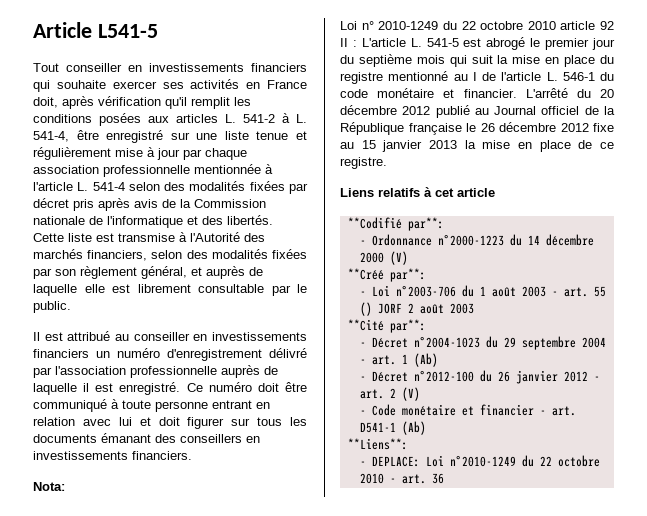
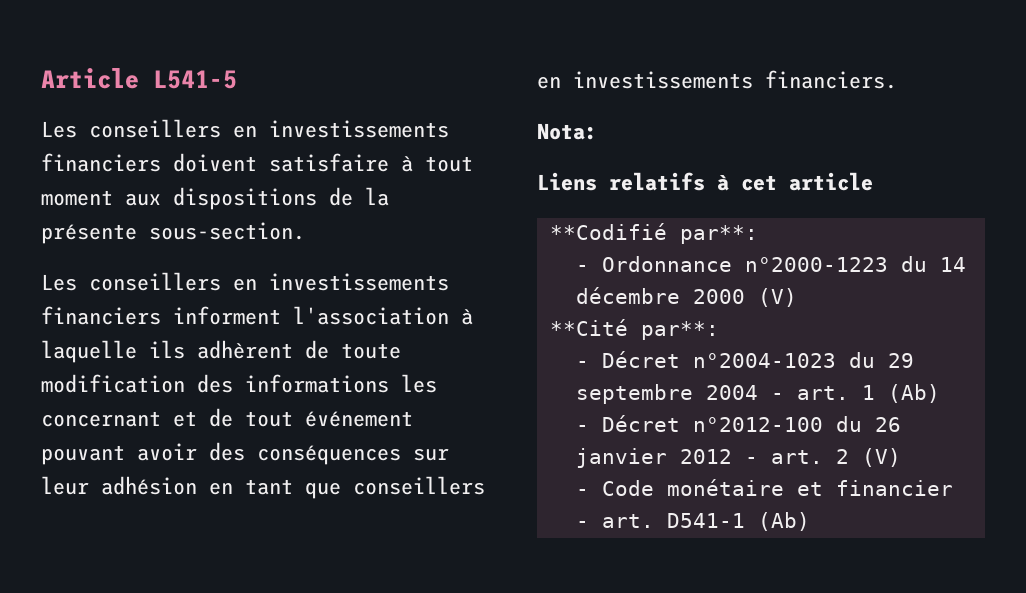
[33,63,307,72] [33,79,307,92] [33,96,251,109] [33,113,307,126] [33,130,308,143] [33,147,247,160] [33,164,273,177] [33,181,308,194] [33,198,266,211] [33,215,273,228] [33,232,265,242] [33,249,307,261] [33,266,263,279] [33,284,307,296] [33,301,71,313] [33,331,307,341] [33,348,307,361] [33,365,278,378] [33,382,307,395] [33,399,270,412] [33,417,307,429] [33,433,176,443] Tout conseiller en investissements financiers qui souhaite exercer ses activités en France doit, après vérification qu'il remplit les conditions posées aux articles L. 541-2 à L. 541-4, être enregistré sur une liste tenue et régulièrement mise à jour par chaque association professionnelle mentionnée à l'article L. 541-4 selon des modalités fixées par décret pris après avis de la Commission nationale de l'informatique et des libertés. Cette liste est transmise à l'Autorité des marchés financiers, selon des modalités fixées par son règlement général, et auprès de laquelle elle est librement consultable par le public. // Il est attribué au conseiller en investissements financiers un numéro d'enregistrement délivré par l'association professionnelle auprès de laquelle il est enregistré. Ce numéro doit être communiqué à toute personne entrant en relation avec lui et doit figurer sur tous les documents émanant des -> [41,119,449,138] [41,153,473,172] [41,187,389,210] [41,222,305,244] [41,272,449,291] [41,306,473,325] [41,340,401,363] [41,374,437,393] [41,408,413,427] [41,442,449,465] [41,476,341,499] Les conseillers en investissements financiers doivent satisfaire à tout moment aux dispositions de la présente sous-section. // Les conseillers en investissements financiers informent l'association à laquelle ils adhèrent de toute modification des informations les concernant et de tout événement pouvant avoir des conséquences sur leur adhésion en tant que
[340,21,614,30] [340,37,615,50] [340,54,614,67] [340,71,614,84] [340,88,614,98] [340,105,615,118] [340,122,614,135] [340,140,614,152] [340,157,387,169] // Loi n° 2010-1249 du 22 octobre 2010 article 92 II : L'article L. 541-5 est abrogé le premier jour du septième mois qui suit la mise en place du registre mentionné au I de l'article L. 546-1 du code monétaire et financier. L'arrêté du 20 décembre 2012 publié au Journal officiel de la République française le 26 décembre 2012 fixe au 15 janvier 2013 la mise en place de ce registre. -> (597, 131) none
[347,268,426,282] [359,285,606,297] [359,302,474,316] // **Créé par**: // - Loi n°2003-706 du 1 août 2003 - art. 55 () JORF 2 août 2003 -> (797, 297) none
[347,438,408,450] [359,455,600,467] [359,473,444,484] // **Liens**: // - DEPLACE: Loi n°2010-1249 du 22 octobre 2010 - art. 36 -> (810, 521) none

